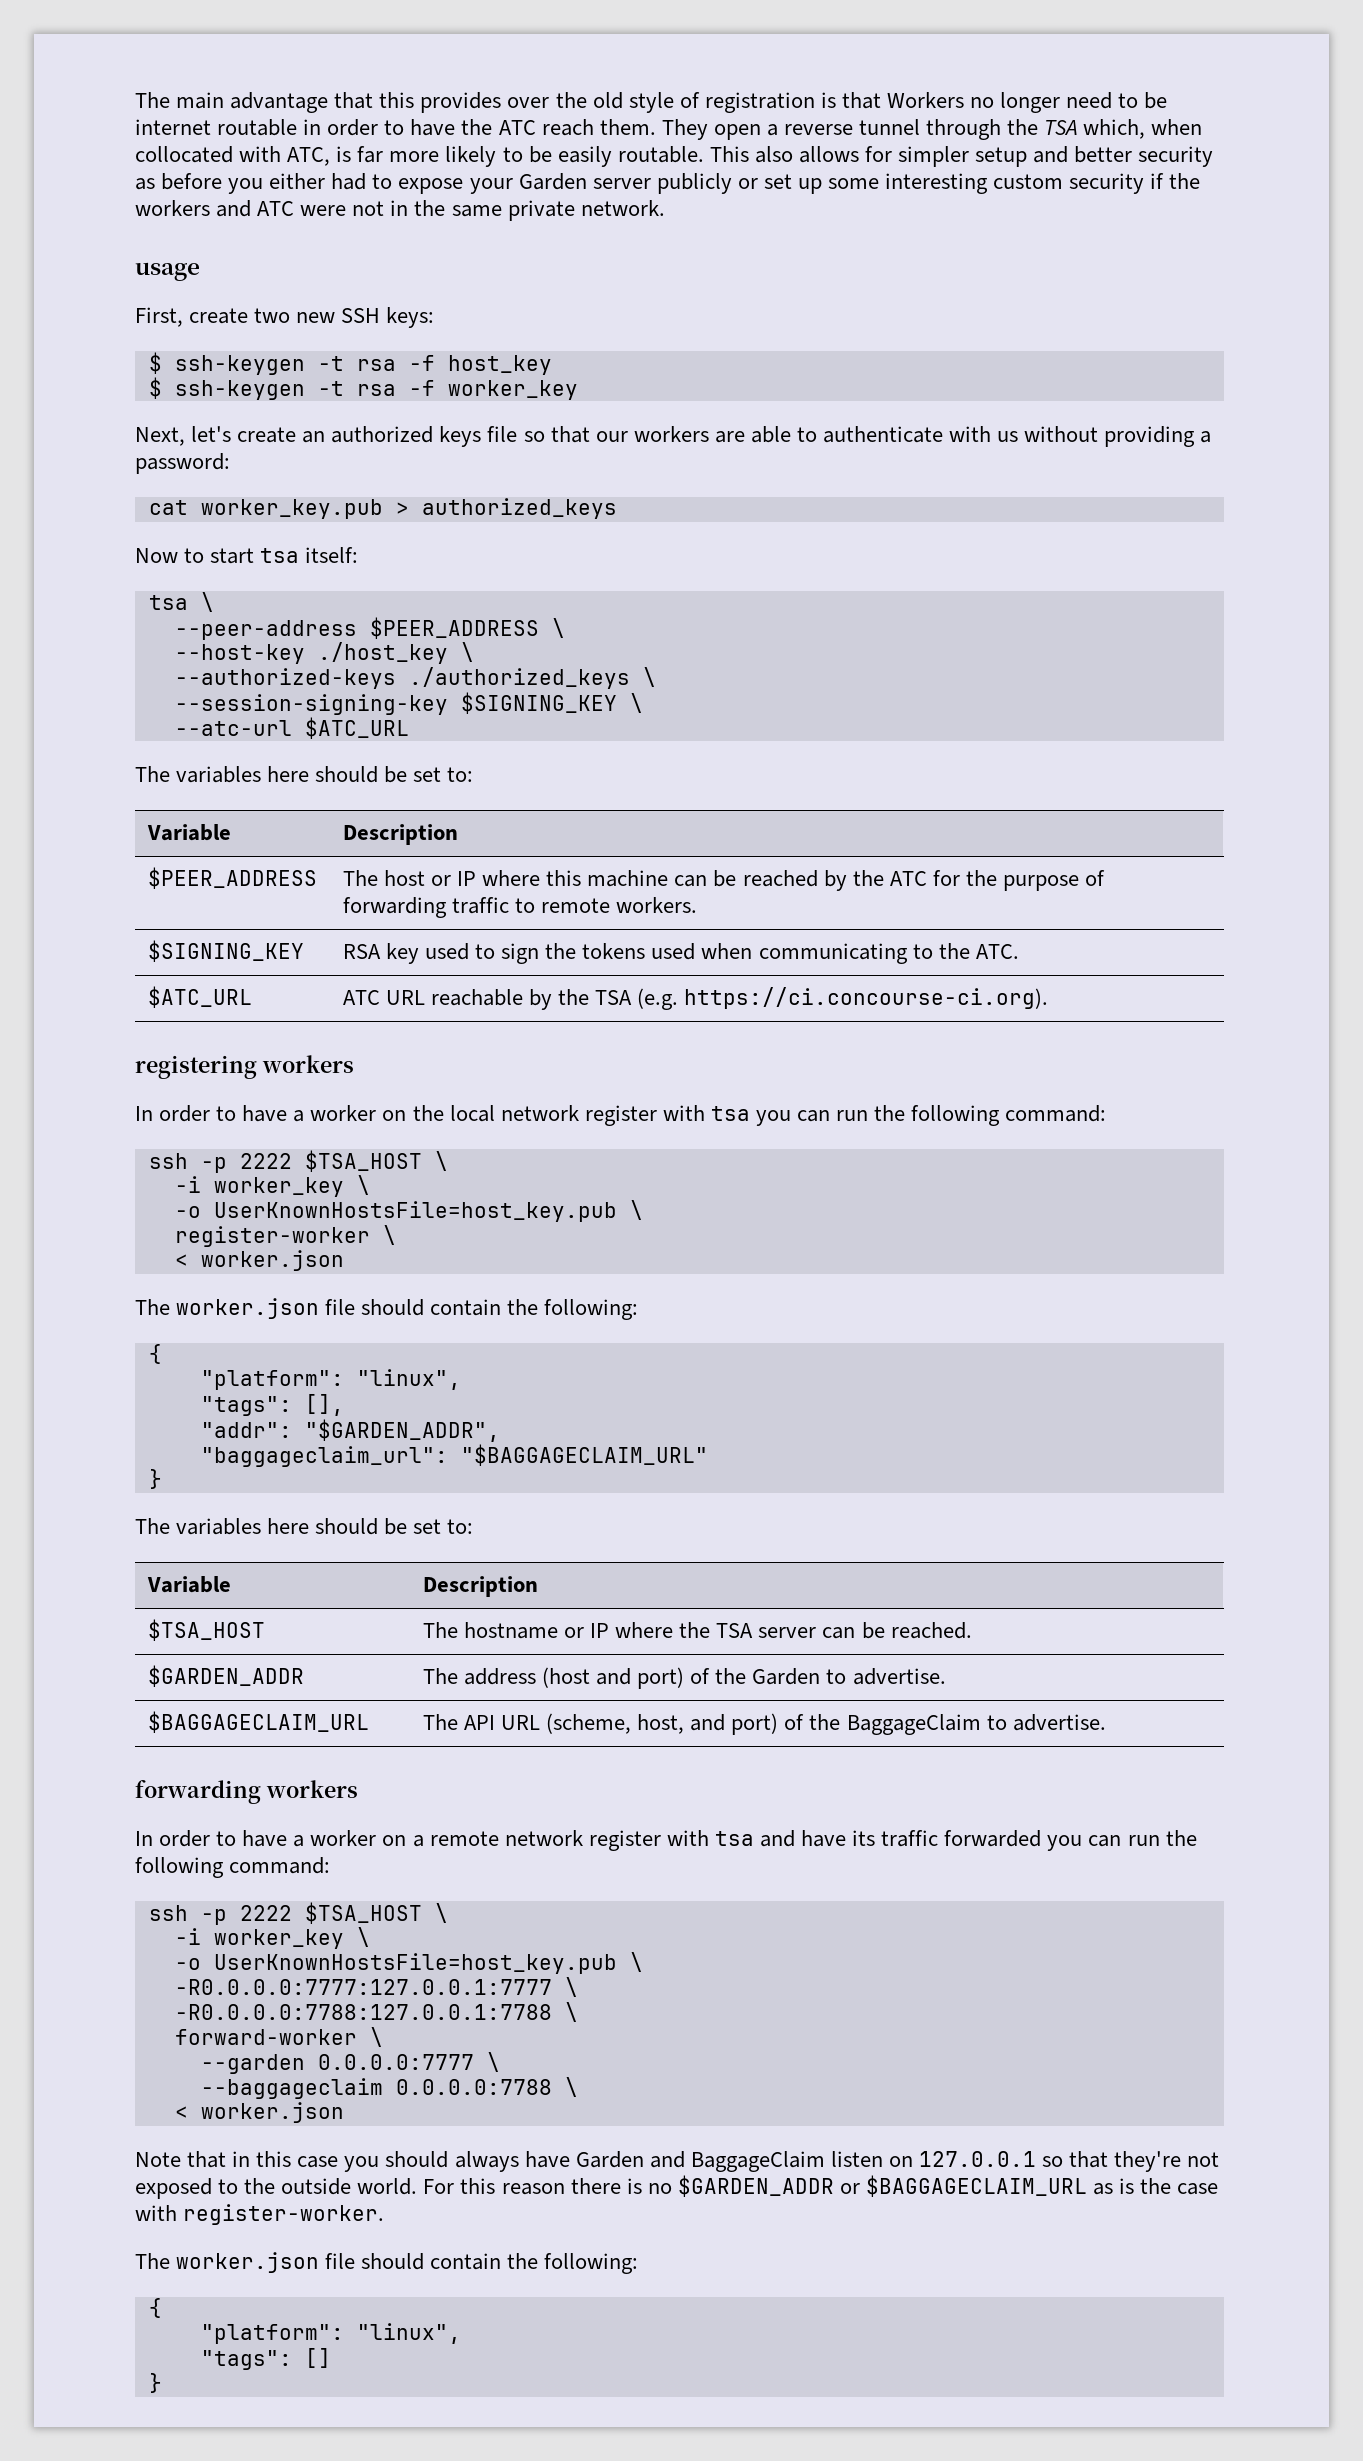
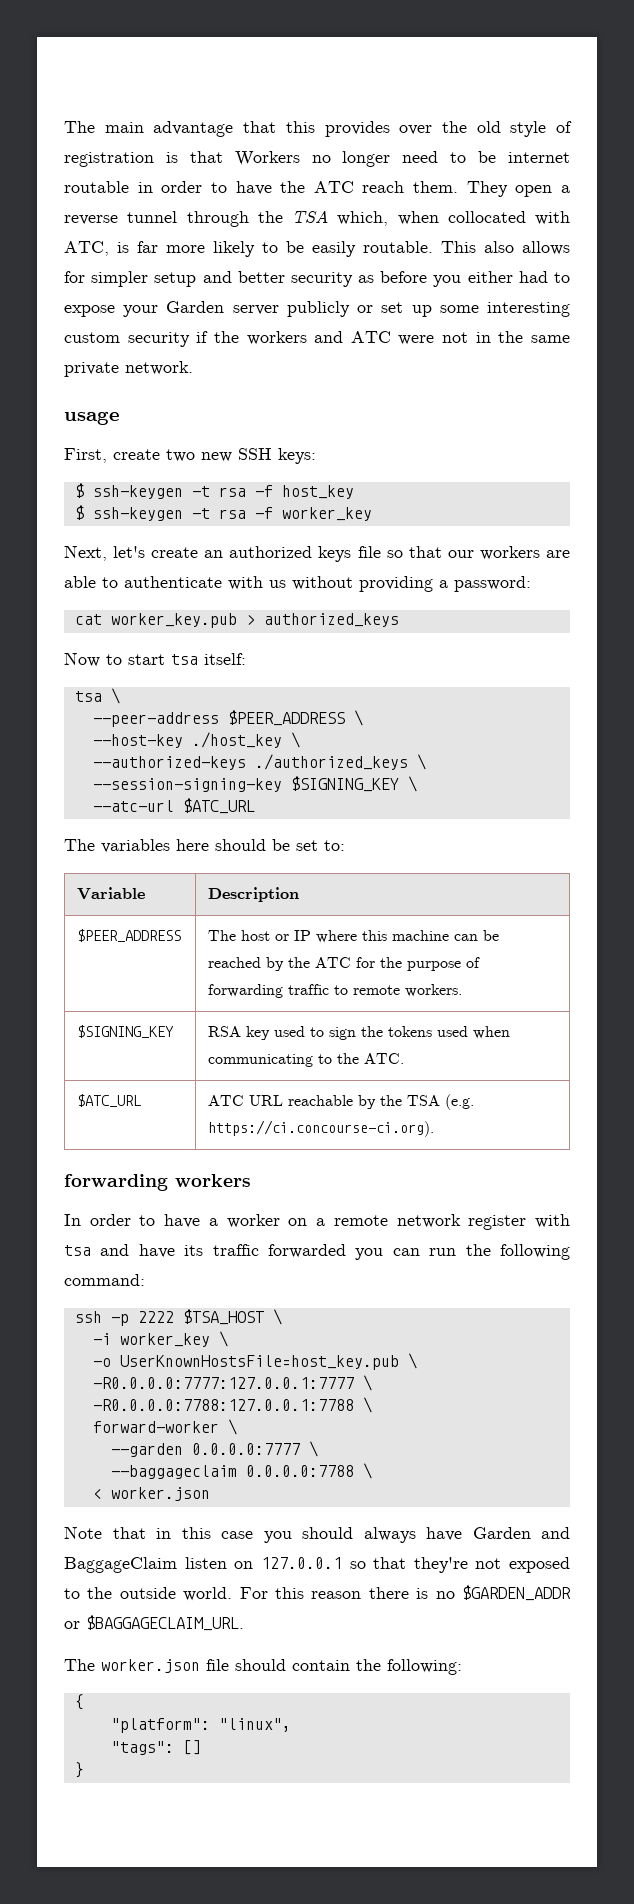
[135,1055,354,1079] [135,1105,1107,1126] [148,1150,448,1173] [174,1175,370,1197] [174,1200,643,1222] [174,1225,396,1247] [174,1250,344,1271] [135,1298,639,1320] [148,1344,162,1364] [200,1369,461,1390] [200,1394,344,1416] [200,1419,500,1442] [200,1444,708,1467] [148,1469,162,1489] [135,1518,474,1535] [146,1576,231,1593] [422,1576,538,1597] [147,1619,265,1641] [422,1622,972,1639] [147,1665,304,1687] [422,1667,946,1689] [147,1711,369,1733] [422,1713,1106,1735] // registering workers // In order to have a worker on the local network register with tsa you can run the following command: // ssh -p 2222 $TSA_HOST \ // -i worker_key \ // -o UserKnownHostsFile=host_key.pub \ // register-worker \ // < worker.json // The worker.json file should contain the following: // { // "platform": "linux", // "tags": [], // "addr": "$GARDEN_ADDR", // "baggageclaim_url": "$BAGGAGECLAIM_URL" // } // The variables here should be set to: // Variable | Description // $TSA_HOST | The hostname or IP where the TSA server can be reached. // $GARDEN_ADDR | The address (host and port) of the Garden to advertise. // $BAGGAGECLAIM_URL | The API URL (scheme, host, and port) of the BaggageClaim to advertise. -> (435, 1128) none
[865,2175,1219,2197] [135,2204,385,2225] $BAGGAGECLAIM_URL as is the case with register-worker. -> [86,1615,244,1631] $BAGGAGECLAIM_URL.

